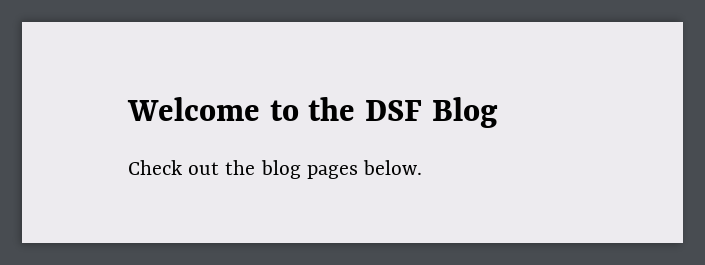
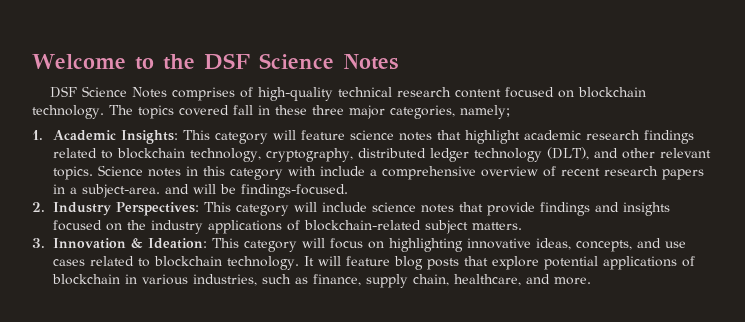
[431,97,498,128] [128,160,423,179] Blog // Check out the blog pages below. -> [258,53,398,70] [50,86,647,101] [32,105,510,119] [32,130,694,144] [52,147,711,162] [52,165,704,180] [52,184,348,198] [32,202,670,216] [52,220,522,234] [32,238,686,252] [52,256,695,270] [51,274,591,288] Science Notes // DSF Science Notes comprises of high-quality technical research content focused on blockchain technology. The topics covered fall in these three major categories, namely; // 1. Academic Insights: This category will feature science notes that highlight academic research findings related to blockchain technology, cryptography, distributed ledger technology (DLT), and other relevant topics. Science notes in this category with include a comprehensive overview of recent research papers in a subject-area. and will be findings-focused. // 2. Industry Perspectives: This category will include science notes that provide findings and insights focused on the industry applications of blockchain-related subject matters. // 3. Innovation & Ideation: This category will focus on highlighting innovative ideas, concepts, and use cases related to blockchain technology. It will feature blog posts that explore potential applications of blockchain in various industries, such as finance, supply chain, healthcare, and more.

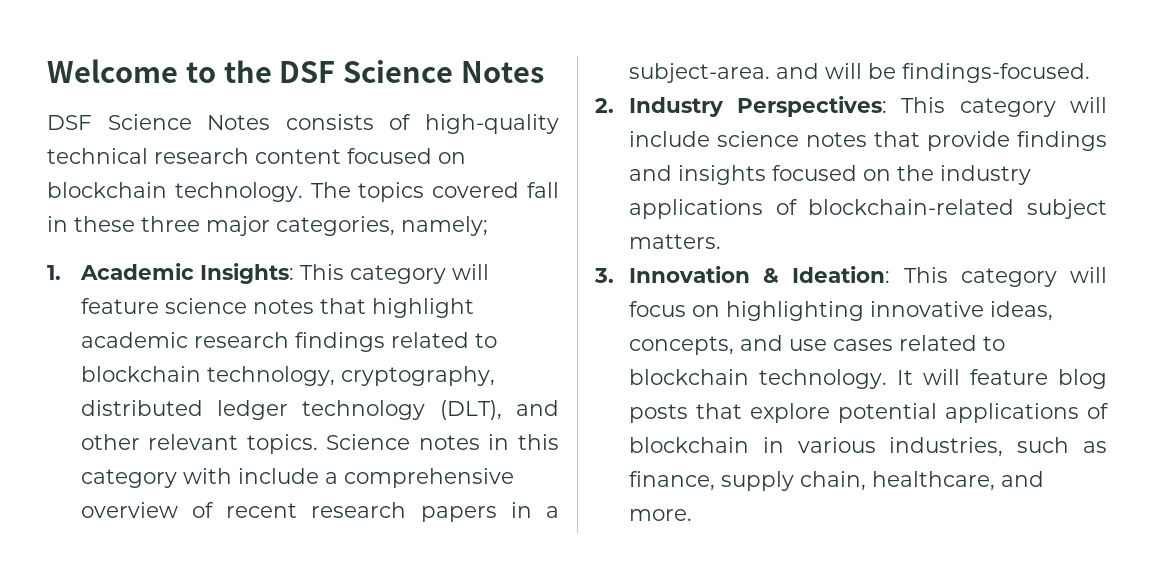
[172,87,236,101] comprises -> [285,114,374,130] consists

